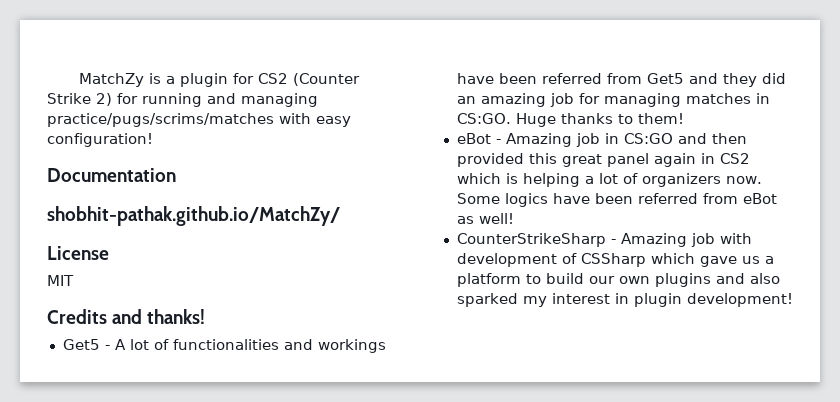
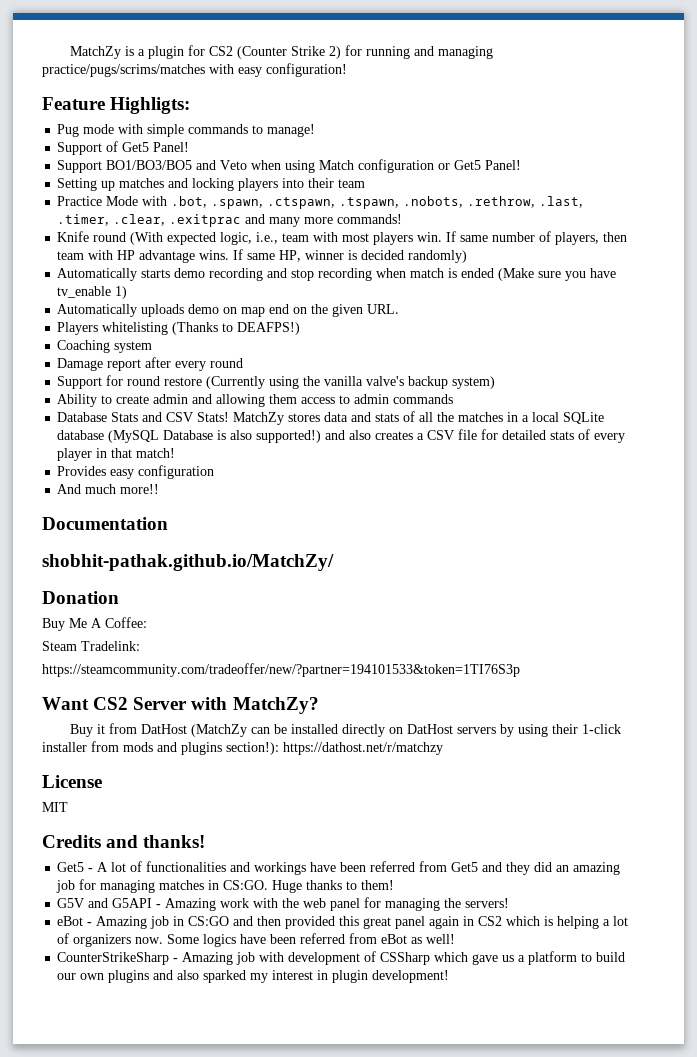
[47,168,176,182] [47,206,340,226] Documentation // shobhit-pathak.github.io/MatchZy/ -> [42,97,191,114] [57,124,316,137] [57,141,190,155] [57,159,522,173] [57,178,366,191] [57,196,584,209] [57,214,403,227] [57,231,628,245] [57,249,468,263] [57,268,617,281] [57,286,128,299] [57,304,400,317] [57,322,301,335] [57,340,153,353] [57,357,244,371] [57,375,496,389] [57,394,454,407] [57,411,605,425] [57,429,626,443] [57,448,176,461] [57,465,215,479] [57,484,160,494] [42,517,168,530] [42,554,334,571] [42,591,119,604] [42,617,147,631] [42,641,140,651] [42,663,520,677] [42,697,319,714] [69,723,621,737] [42,741,443,755] Feature Highligts: // Pug mode with simple commands to manage! // Support of Get5 Panel! // Support BO1/BO3/BO5 and Veto when using Match configuration or Get5 Panel! // Setting up matches and locking players into their team // Practice Mode with .bot, .spawn, .ctspawn, .tspawn, .nobots, .rethrow, .last, .timer, .clear, .exitprac and many more commands! // Knife round (With expected logic, i.e., team with most players win. If same number of players, then team with HP advantage wins. If same HP, winner is decided randomly) // Automatically starts demo recording and stop recording when match is ended (Make sure you have tv_enable 1) // Automatically uploads demo on map end on the given URL. // Players whitelisting (Thanks to DEAFPS!) // Coaching system // Damage report after every round // Support for round restore (Currently using the vanilla valve's backup system) // Ability to create admin and allowing them access to admin commands // Database Stats and CSV Stats! MatchZy stores data and stats of all the matches in a local SQLite database (MySQL Database is also supported!) and also creates a CSV file for detailed stats of every player in that match! // Provides easy configuration // And much more!! // Documentation // shobhit-pathak.github.io/MatchZy/ // Donation // Buy Me A Coffee: // Steam Tradelink: // https://steamcommunity.com/tradeoffer/new/?partner=194101533&token=1TI76S3p // Want CS2 Server with MatchZy? // Buy it from DatHost (MatchZy can be installed directly on DatHost servers by using their 1-click installer from mods and plugins section!): https://dathost.net/r/matchzy
(684, 118) none -> [57,897,510,911] // G5V and G5API - Amazing work with the web panel for managing the servers!

